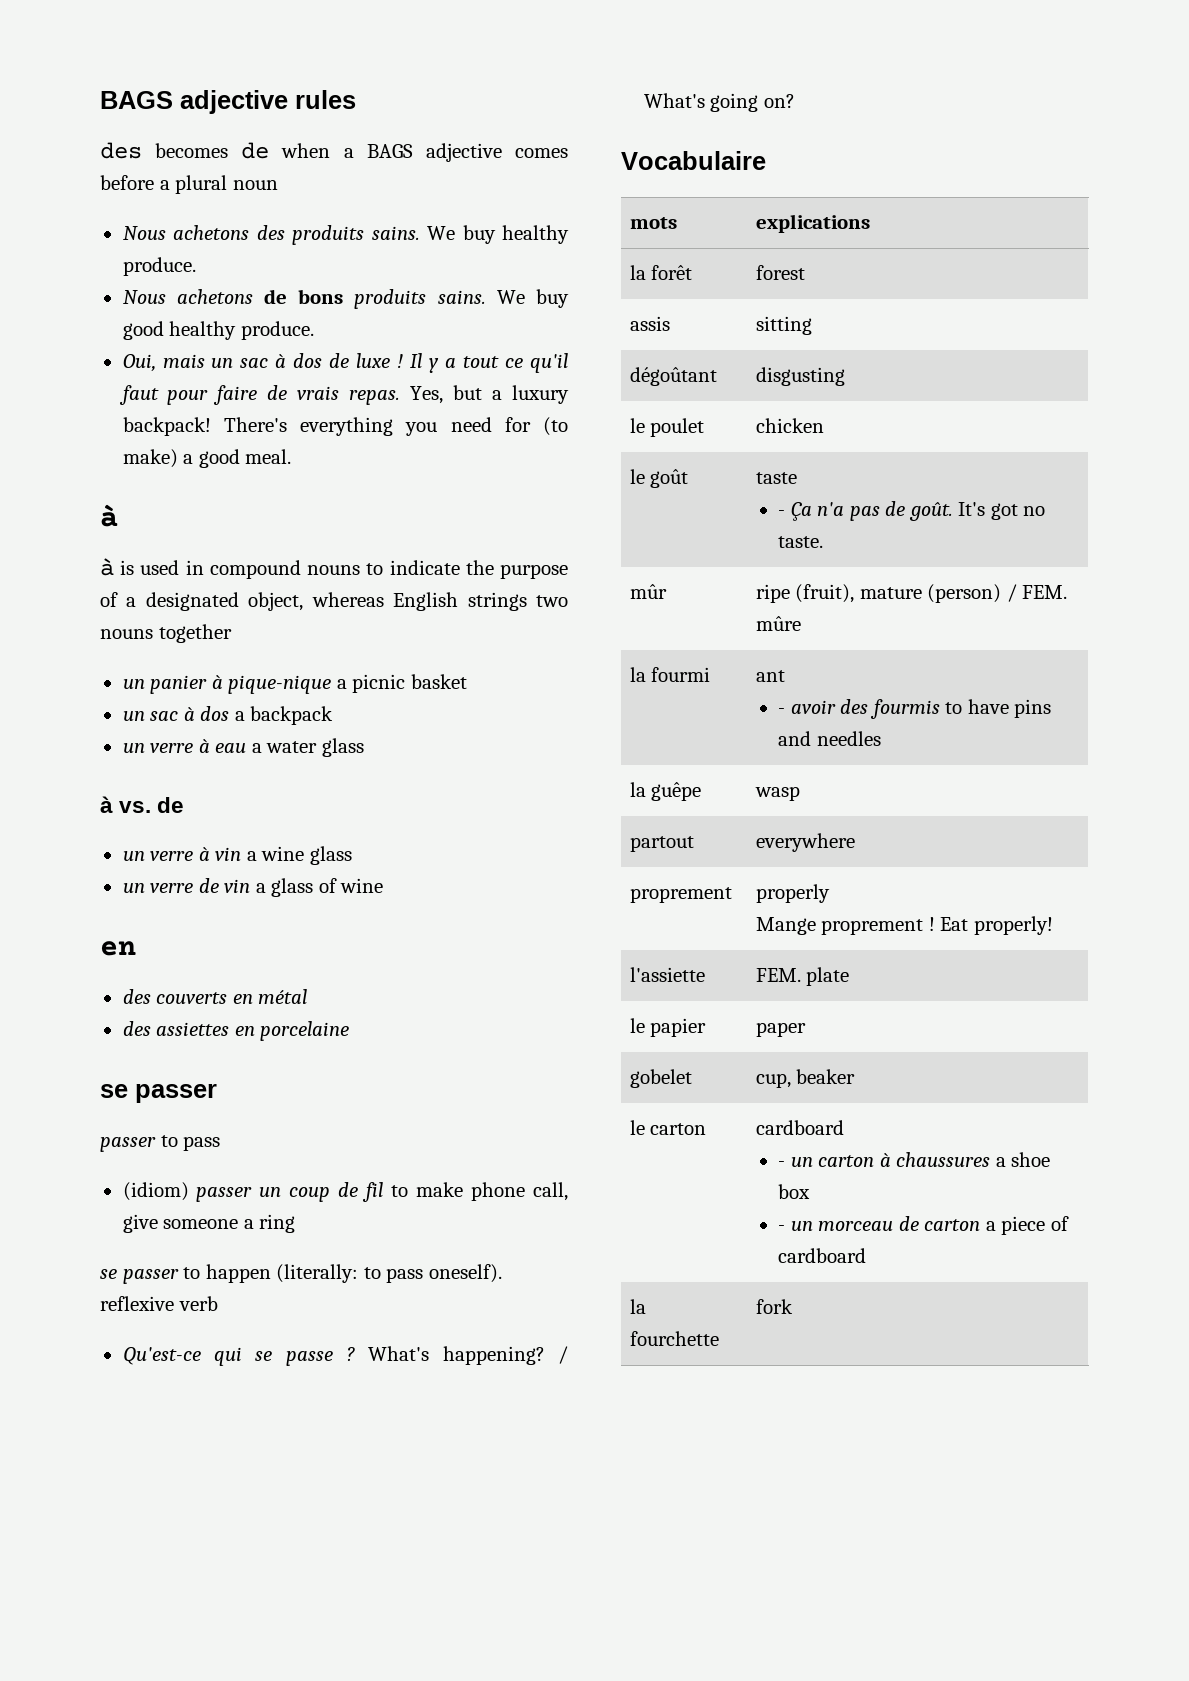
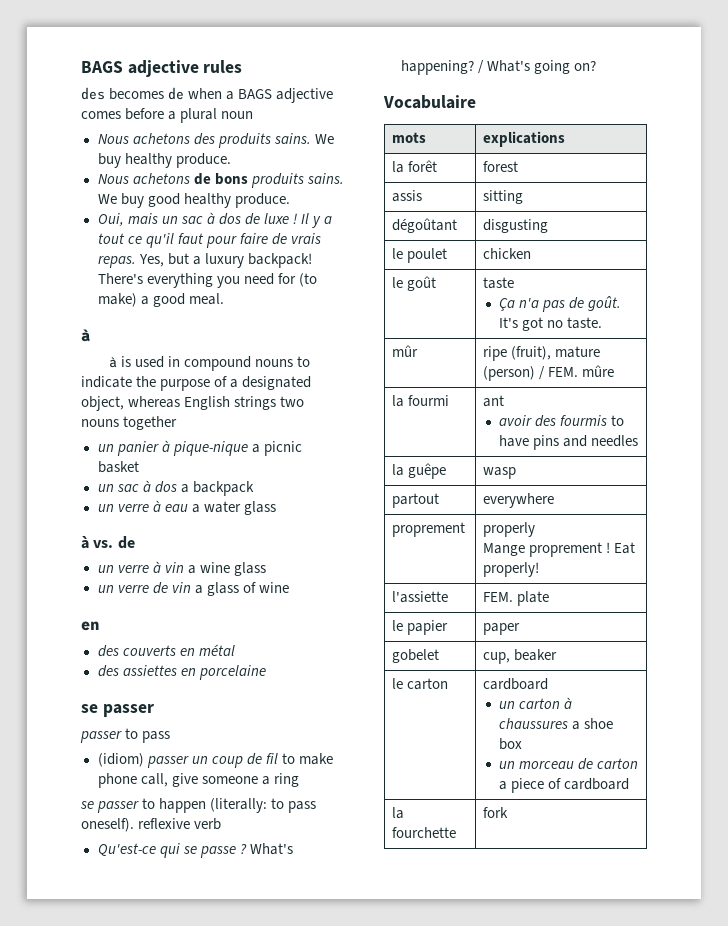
[778,510,786,516] - -> (514, 283) none
[778,708,786,714] - -> (504, 401) none
[778,1161,786,1167] - -> (548, 684) none
[778,1225,786,1231] - -> (523, 744) none

